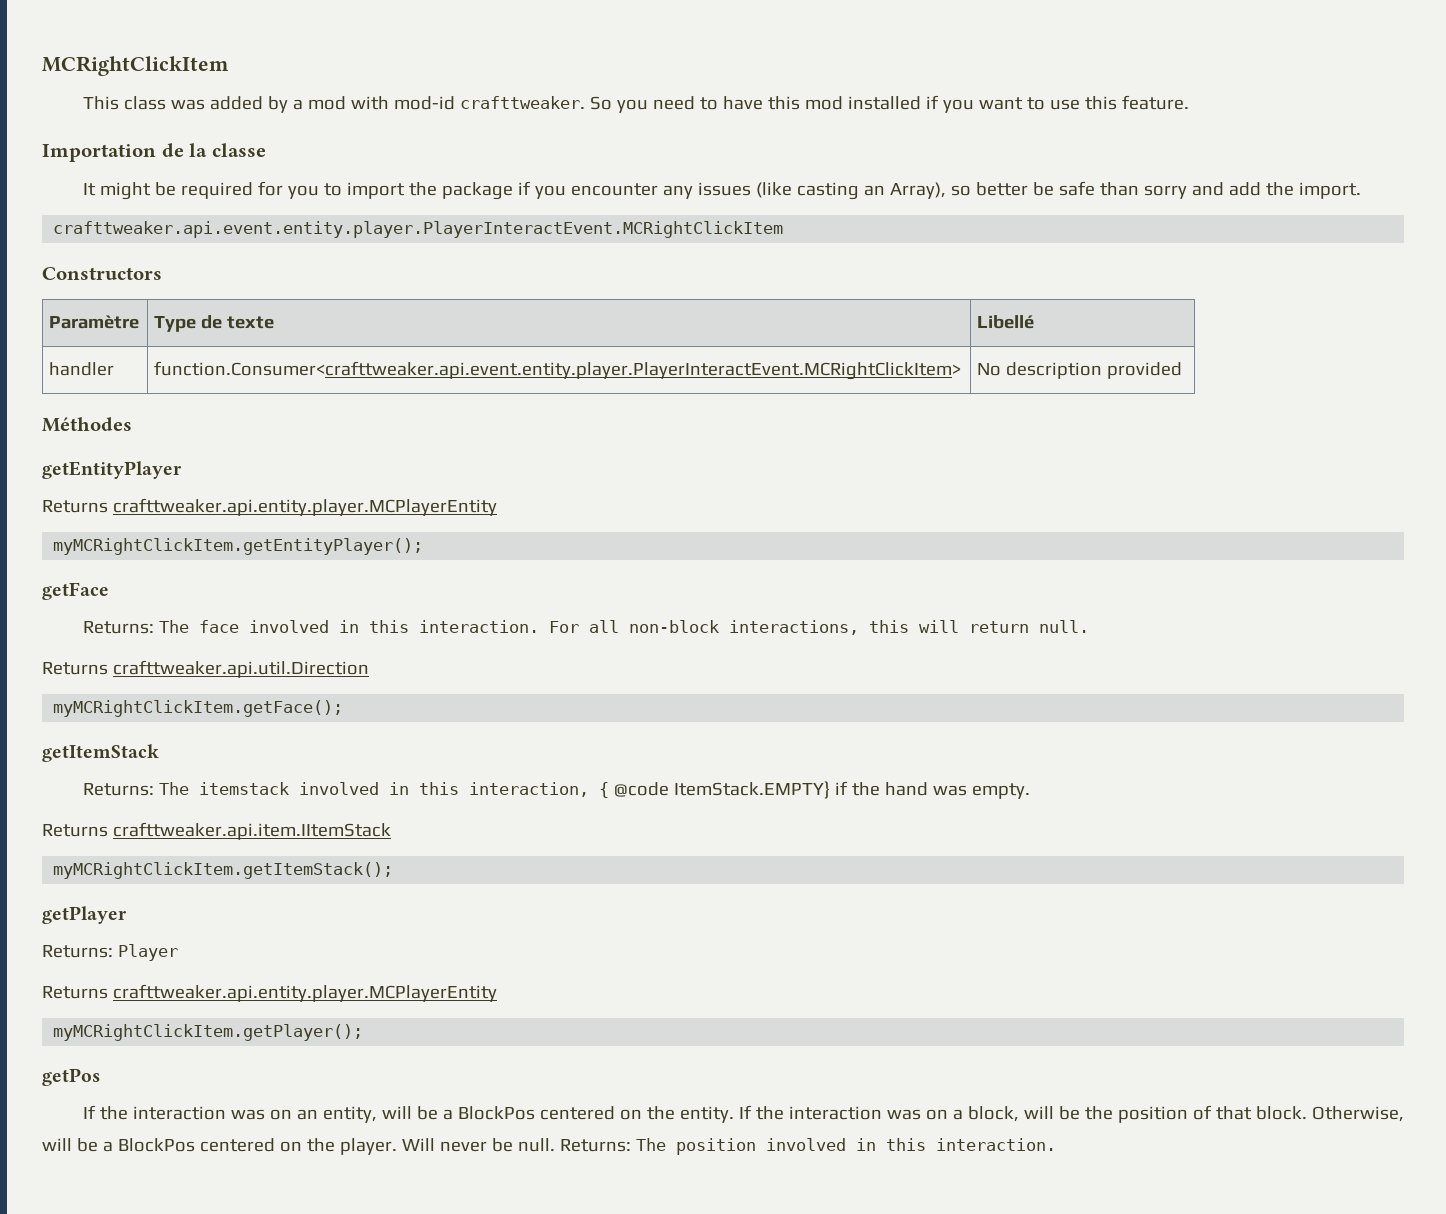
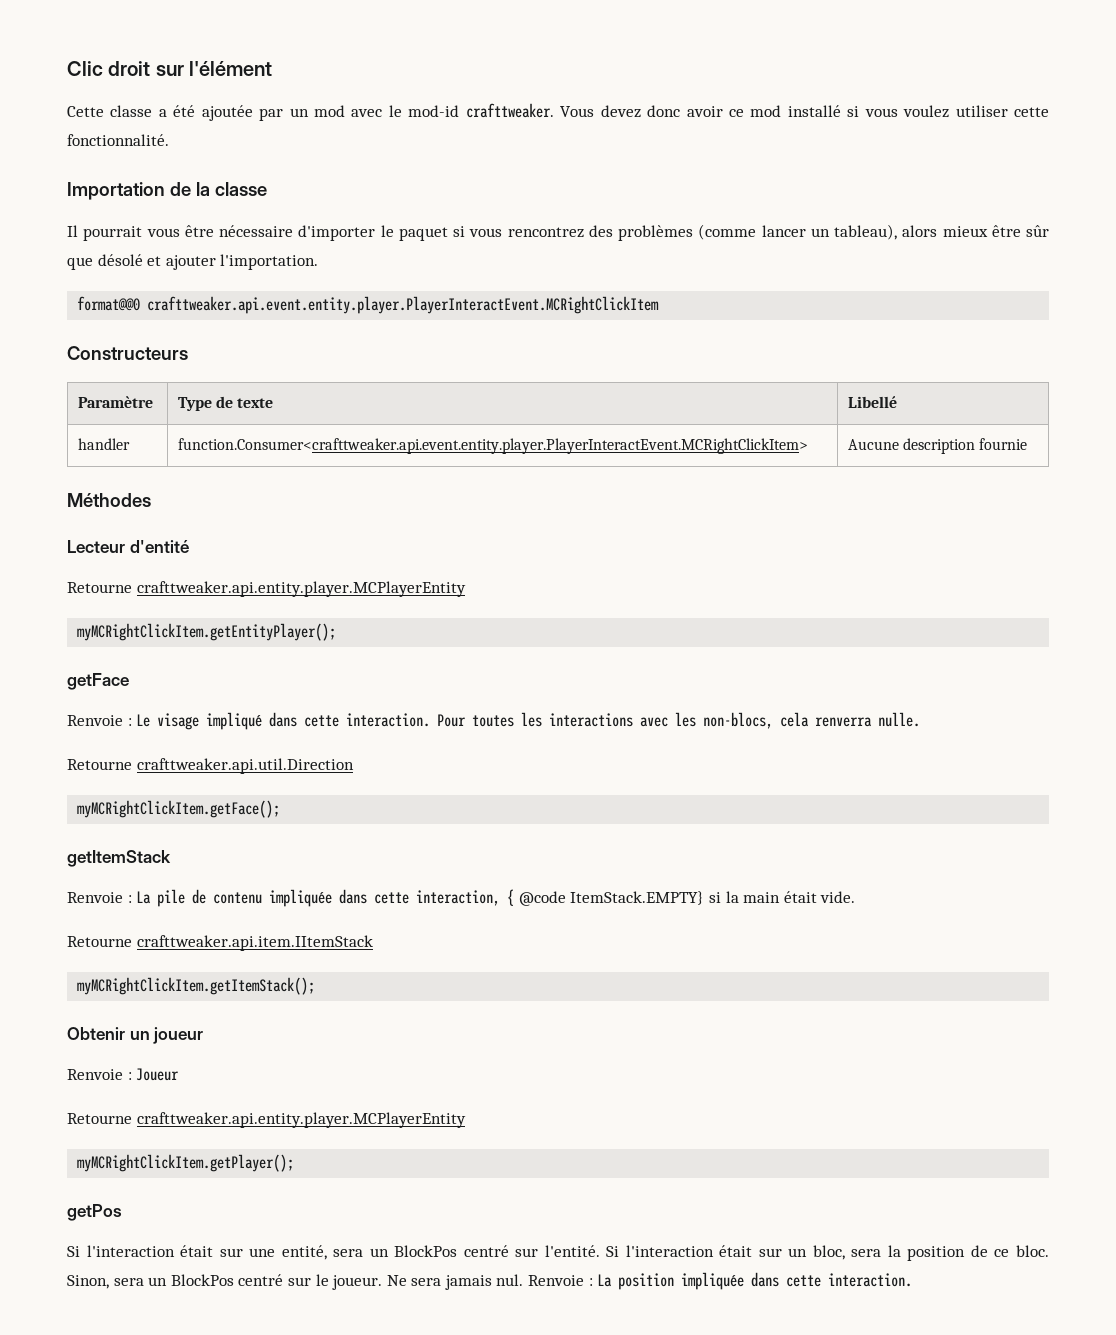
[42,56,229,76] [82,95,1189,113] [42,143,266,162] [82,181,1361,200] MCRightClickItem // This class was added by a mod with mod-id crafttweaker. So you need to have this mod installed if you want to use this feature. // Importation de la classe // It might be required for you to import the package if you encounter any issues (like casting an Array), so better be safe than sorry and add the import. // -> [67,61,273,76] [67,103,1049,121] [67,134,169,146] [67,182,267,200] [67,224,1049,241] [67,254,319,270] [77,296,141,311] Clic droit sur l'élément // Cette classe a été ajoutée par un mod avec le mod-id crafttweaker. Vous devez donc avoir ce mod installé si vous voulez utiliser cette fonctionnalité. // Importation de la classe // Il pourrait vous être nécessaire d'importer le paquet si vous rencontrez des problèmes (comme lancer un tableau), alors mieux être sûr que désolé et ajouter l'importation. // format@@0
[42,267,162,280] Constructors -> [67,346,188,360] Constructeurs
[977,362,1183,379] [42,417,132,432] [42,461,182,479] [42,498,497,516] [53,538,424,555] [42,582,109,600] [82,620,1089,635] [42,660,369,678] [53,700,344,717] [42,744,159,762] [82,781,1030,799] [42,822,391,840] [53,862,394,879] [42,906,127,924] [42,944,178,961] [42,984,497,1002] [53,1024,364,1041] [42,1068,100,1086] [82,1105,1404,1123] [42,1138,926,1155] No description provided // Méthodes // getEntityPlayer // Returns crafttweaker.api.entity.player.MCPlayerEntity // myMCRightClickItem.getEntityPlayer(); // getFace // Returns: The face involved in this interaction. For all non-block interactions, this will return null. // Returns crafttweaker.api.util.Direction // myMCRightClickItem.getFace(); // getItemStack // Returns: The itemstack involved in this interaction, { @code ItemStack.EMPTY} if the hand was empty. // Returns crafttweaker.api.item.IItemStack // myMCRightClickItem.getItemStack(); // getPlayer // Returns: Player // Returns crafttweaker.api.entity.player.MCPlayerEntity // myMCRightClickItem.getPlayer(); // getPos // If the interaction was on an entity, will be a BlockPos centered on the entity. If the interaction was on a block, will be the position of that block. Otherwise, will be a BlockPos centered on the player. Will never be null. Returns: The position involved in this -> [847,438,1028,454] [67,493,151,507] [67,540,189,553] [67,581,466,597] [77,623,337,641] [67,673,129,690] [67,712,921,730] [67,758,354,774] [77,800,281,818] [67,850,171,867] [67,889,856,907] [67,935,373,951] [77,977,316,995] [67,1027,204,1044] [67,1068,180,1081] [67,1112,466,1128] [77,1154,295,1172] [67,1204,122,1221] [67,1245,1049,1261] [67,1272,822,1290] Aucune description fournie // Méthodes // Lecteur d'entité // Retourne crafttweaker.api.entity.player.MCPlayerEntity // myMCRightClickItem.getEntityPlayer(); // getFace // Renvoie : Le visage impliqué dans cette interaction. Pour toutes les interactions avec les non-blocs, cela renverra nulle. // Retourne crafttweaker.api.util.Direction // myMCRightClickItem.getFace(); // getItemStack // Renvoie : La pile de contenu impliquée dans cette interaction, { @code ItemStack.EMPTY} si la main était vide. // Retourne crafttweaker.api.item.IItemStack // myMCRightClickItem.getItemStack(); // Obtenir un joueur // Renvoie : Joueur // Retourne crafttweaker.api.entity.player.MCPlayerEntity // myMCRightClickItem.getPlayer(); // getPos // Si l'interaction était sur une entité, sera un BlockPos centré sur l'entité. Si l'interaction était sur un bloc, sera la position de ce bloc. Sinon, sera un BlockPos centré sur le joueur. Ne sera jamais nul. Renvoie : La position impliquée dans cette

